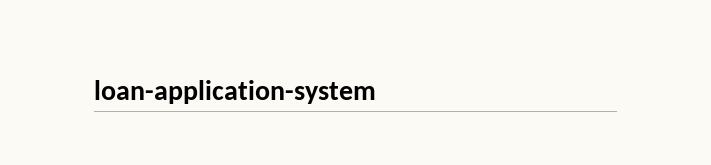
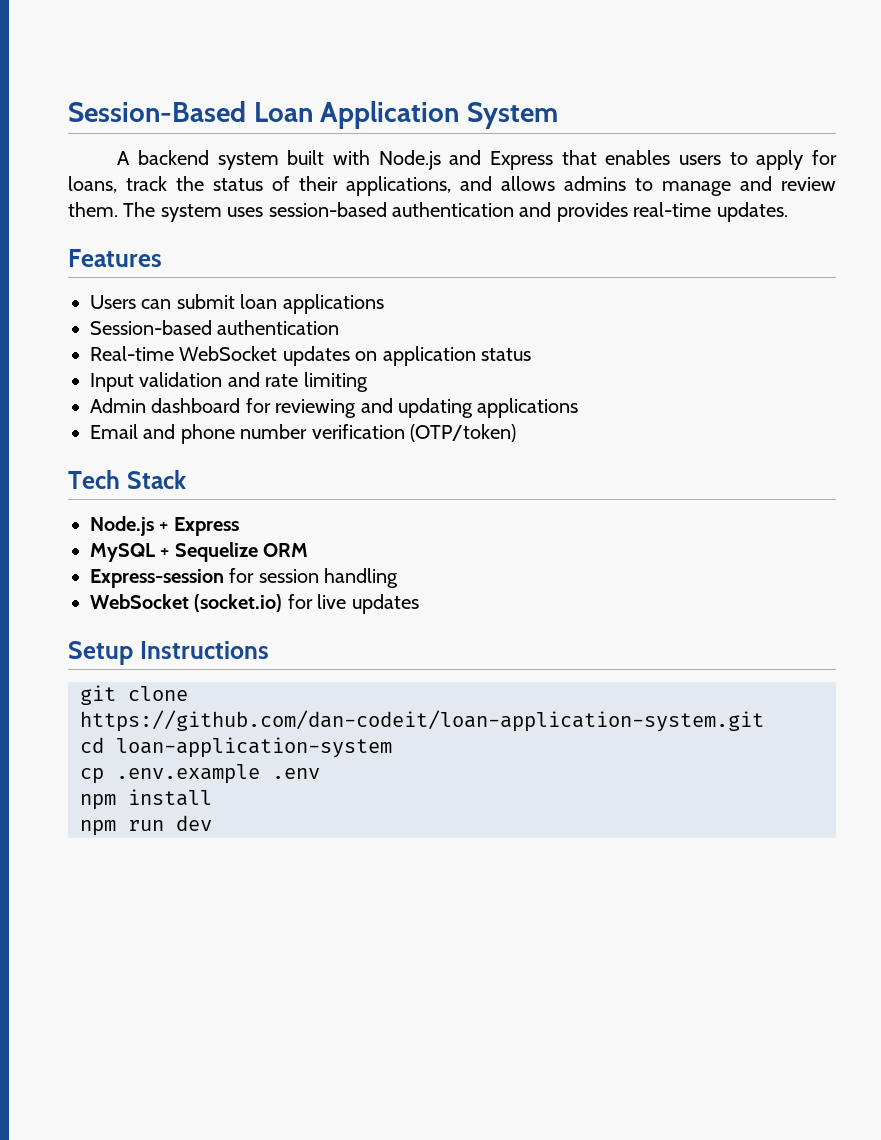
[94,80,376,104] loan-application-system -> [68,101,558,129] [117,150,837,170] [68,176,836,196] [68,202,788,222] [68,249,162,267] [90,294,384,314] [90,320,340,335] [90,346,531,366] [90,372,368,392] [90,398,579,418] [90,424,516,444] [68,470,186,489] [90,516,239,536] [90,542,309,562] [90,568,399,588] [90,594,419,614] [68,641,269,665] [80,685,188,705] [80,710,764,732] [80,737,392,758] [80,764,320,784] [80,789,212,810] [80,815,212,836] Session-Based Loan Application System // A backend system built with Node.js and Express that enables users to apply for loans, track the status of their applications, and allows admins to manage and review them. The system uses session-based authentication and provides real-time updates. // Features // Users can submit loan applications // Session-based authentication // Real-time WebSocket updates on application status // Input validation and rate limiting // Admin dashboard for reviewing and updating applications // Email and phone number verification (OTP/token) // Tech Stack // Node.js + Express // MySQL + Sequelize ORM // Express-session for session handling // WebSocket (socket.io) for live updates // Setup Instructions // git clone https://github.com/dan-codeit/loan-application-system.git // cd loan-application-system // cp .env.example .env // npm install // npm run dev

